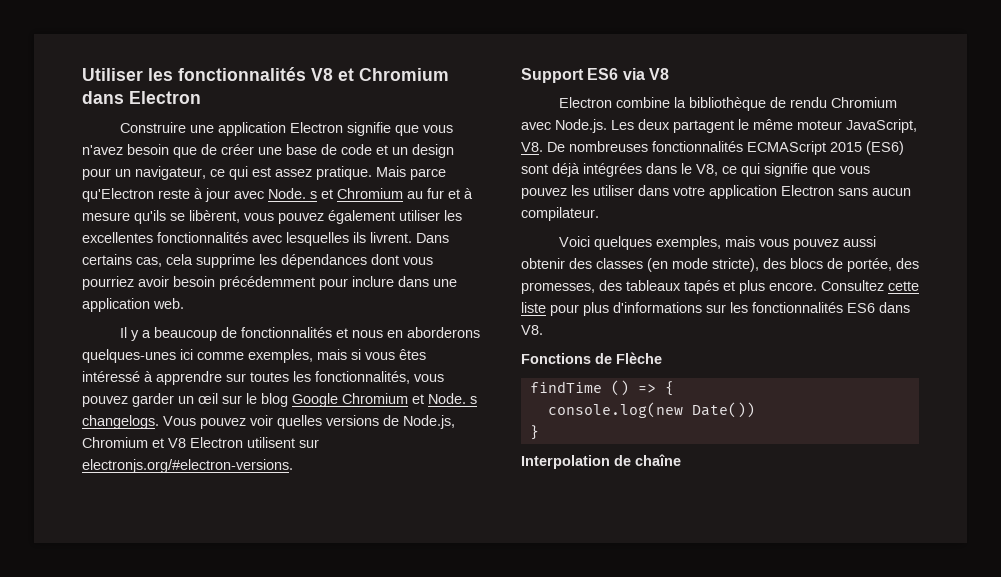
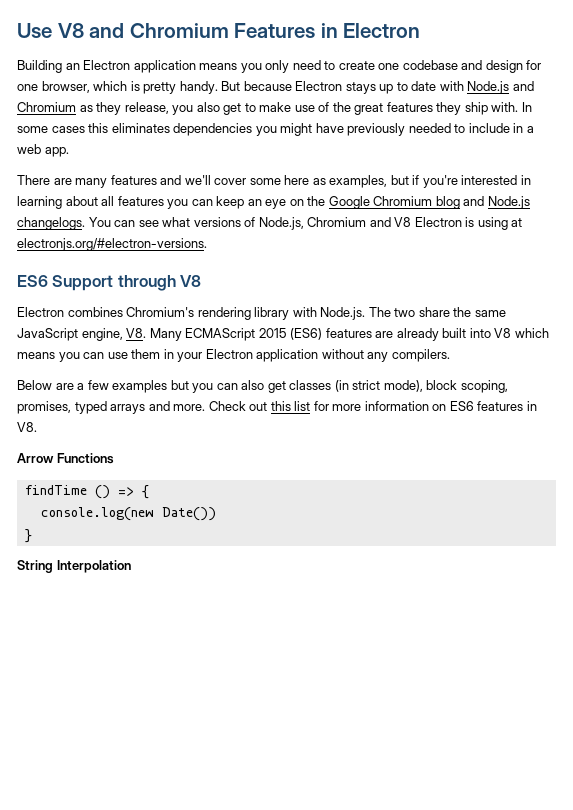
[82,67,449,81] [82,91,201,104] [119,122,453,136] [82,144,454,158] [82,166,446,180] [82,188,473,202] [82,210,462,224] [82,232,449,246] [82,254,433,268] [82,276,457,290] [82,298,184,312] [119,327,480,341] [82,349,426,363] [82,371,444,385] [82,393,477,407] [82,415,399,429] Utiliser les fonctionnalités V8 et Chromium dans Electron // Construire une application Electron signifie que vous n'avez besoin que de créer une base de code et un design pour un navigateur, ce qui est assez pratique. Mais parce qu'Electron reste à jour avec Node. s et Chromium au fur et à mesure qu'ils se libèrent, vous pouvez également utiliser les excellentes fonctionnalités avec lesquelles ils livrent. Dans certains cas, cela supprime les dépendances dont vous pourriez avoir besoin précédemment pour inclure dans une application web. // Il y a beaucoup de fonctionnalités et nous en aborderons quelques-unes ici comme exemples, mais si vous êtes intéressé à apprendre sur toutes les fonctionnalités, vous pouvez garder un œil sur le blog Google Chromium et Node. s changelogs. Vous pouvez voir quelles versions de -> [17,23,421,38] [17,60,542,73] [17,81,534,94] [17,102,532,115] [17,123,534,136] [17,144,69,157] [17,175,531,188] [17,196,530,209] [17,217,256,230] Use V8 and Chromium Features in Electron // Building an Electron application means you only need to create one codebase and design for one browser, which is pretty handy. But because Electron stays up to date with Node.js and Chromium as they release, you also get to make use of the great features they ship with. In some cases this eliminates dependencies you might have previously needed to include in a web app. // There are many features and we'll cover some here as examples, but if you're interested in learning about all features you can keep an eye on the Google Chromium blog and Node.js changelogs. You can see what versions of
[152,438,164,448] et -> [369,217,391,227] and
[247,437,319,448] [82,459,293,473] [521,68,669,83] [558,97,897,111] [521,119,917,133] [521,141,904,155] [521,163,870,177] [521,185,911,199] [521,207,599,221] [558,236,876,250] [521,258,919,272] [521,280,919,294] [521,302,910,316] [521,325,543,335] [521,352,662,364] utilisent sur electronjs.org/#electron-versions. // Support ES6 via V8 // Electron combine la bibliothèque de rendu Chromium avec Node.js. Les deux partagent le même moteur JavaScript, V8. De nombreuses fonctionnalités ECMAScript 2015 (ES6) sont déjà intégrées dans le V8, ce qui signifie que vous pouvez les utiliser dans votre application Electron sans aucun compilateur. // Voici quelques exemples, mais vous pouvez aussi obtenir des classes (en mode stricte), des blocs de portée, des promesses, des tableaux tapés et plus encore. Consultez cette liste pour plus d'informations sur les fonctionnalités ES6 dans V8. // Fonctions de Flèche -> [465,217,523,230] [17,238,207,251] [17,275,202,291] [17,307,506,320] [17,328,549,341] [17,349,450,362] [17,380,508,393] [17,401,537,414] [17,422,37,432] [17,453,114,464] is using at electronjs.org/#electron-versions. // ES6 Support through V8 // Electron combines Chromium's rendering library with Node.js. The two share the same JavaScript engine, V8. Many ECMAScript 2015 (ES6) features are already built into V8 which means you can use them in your Electron application without any compilers. // Below are a few examples but you can also get classes (in strict mode), block scoping, promises, typed arrays and more. Check out this list for more information on ES6 features in V8. // Arrow Functions
[521,454,681,469] Interpolation de chaîne -> [17,560,131,573] String Interpolation

